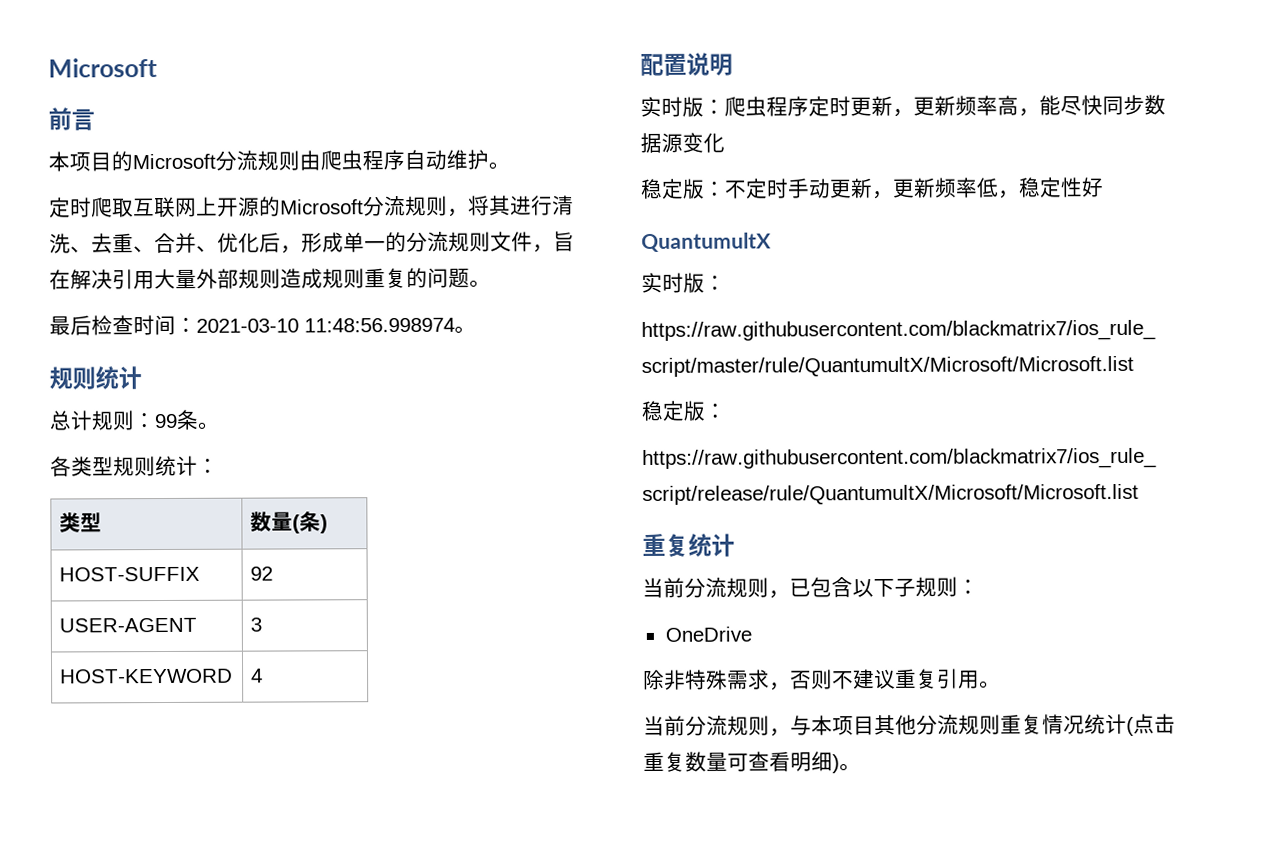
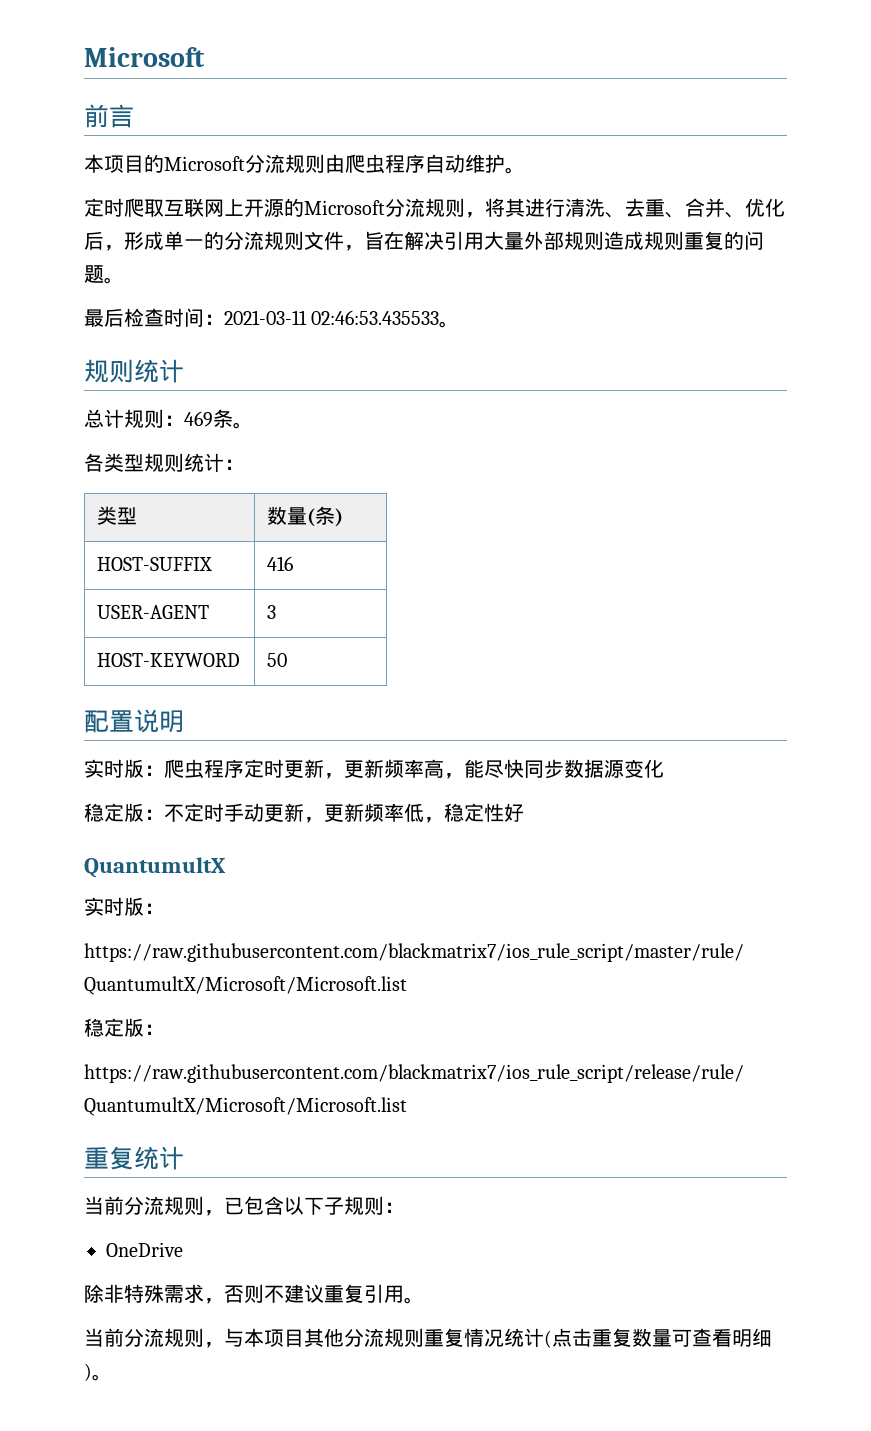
[196,317,455,333] 2021-03-10 11:48:56.998974 -> [224,310,440,325] 2021-03-11 02:46:53.435533
[154,413,178,429] 99 -> [184,411,213,427] 469
[250,566,274,581] 92 -> [267,556,294,571] 416
[251,668,264,683] 4 -> [267,653,288,667] 50

